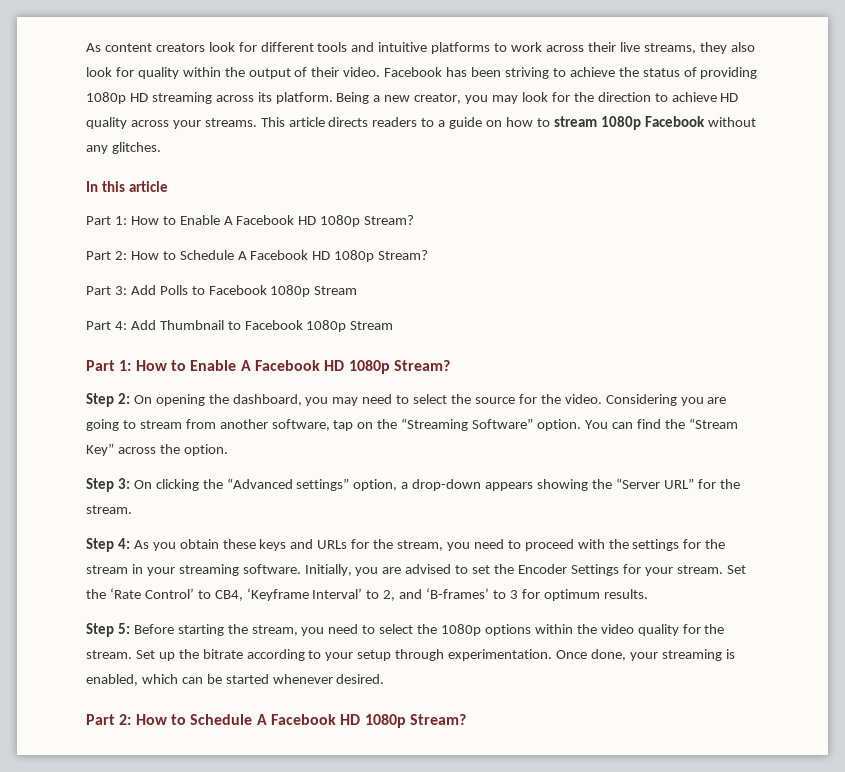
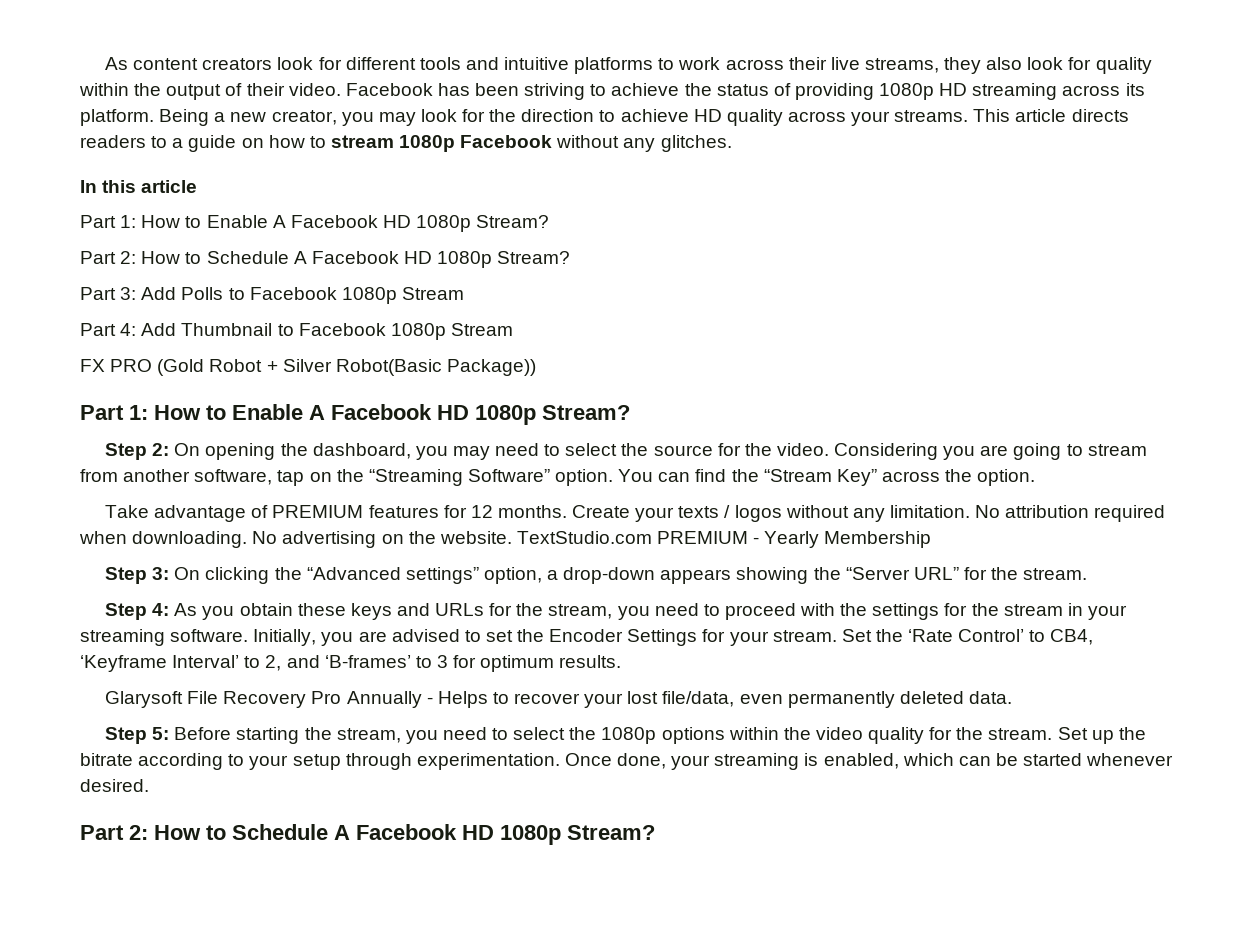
(394, 325) none -> [80,359,536,376] // FX PRO (Gold Robot + Silver Robot(Basic Package))
(228, 450) none -> [104,505,1166,522] [79,531,932,548] // Take advantage of PREMIUM features for 12 months. Create your texts / logos without any limitation. No attribution required when downloading. No advertising on the website. TextStudio.com PREMIUM - Yearly Membership
(648, 594) none -> [104,691,1012,708] // Glarysoft File Recovery Pro Annually - Helps to recover your lost file/data, even permanently deleted data.

